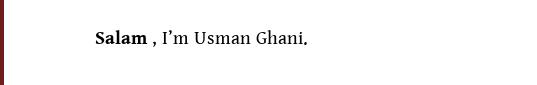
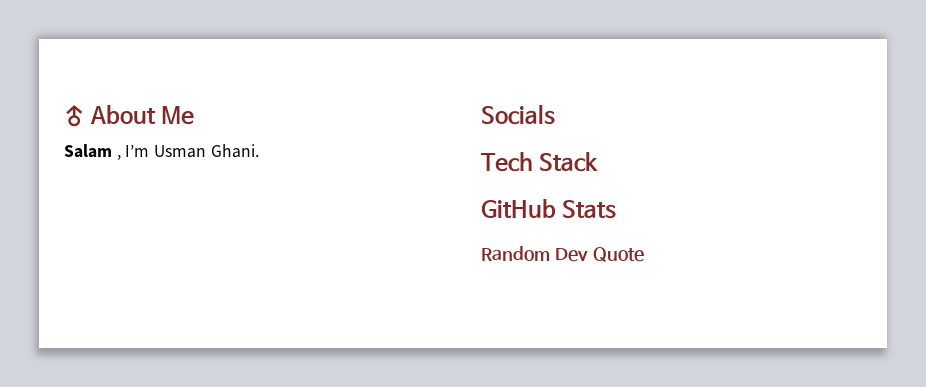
(95, 37) none -> [64,105,195,127] ♂ About Me //
(308, 37) none -> [481,104,555,125] [481,152,599,172] [481,199,617,219] [481,246,644,262] // Socials // Tech Stack // GitHub Stats // Random Dev Quote

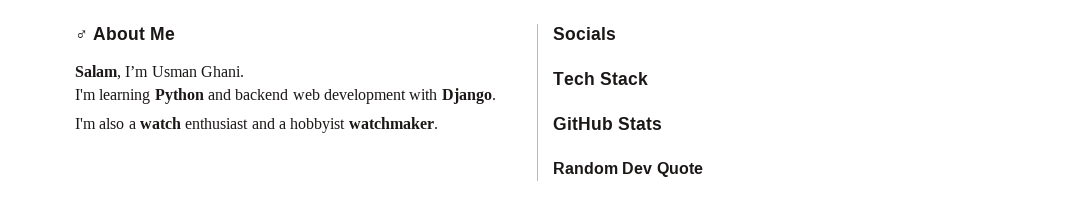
[64,144,121,160] Salam , -> [75,65,121,80] Salam,
(259, 151) none -> [75,88,496,104] [75,117,438,133] // I'm learning Python and backend web development with Django. // I'm also a watch enthusiast and a hobbyist watchmaker.

